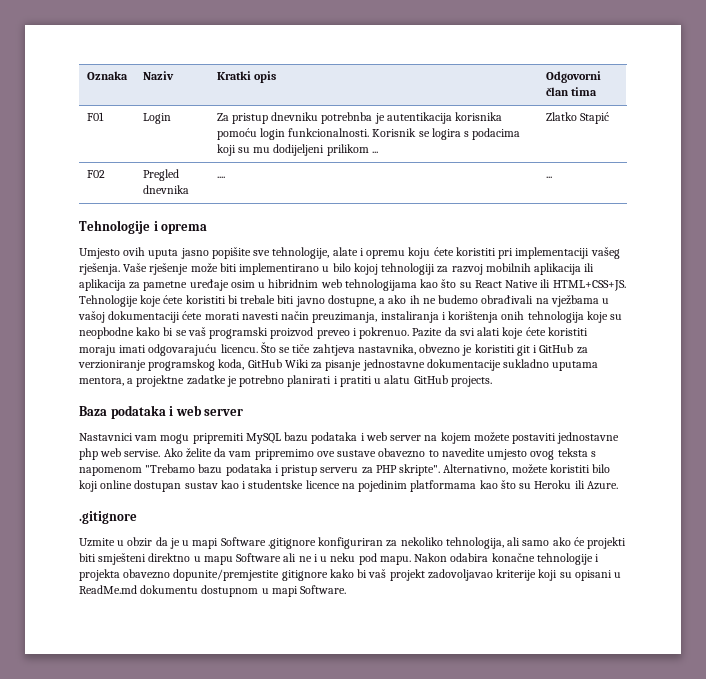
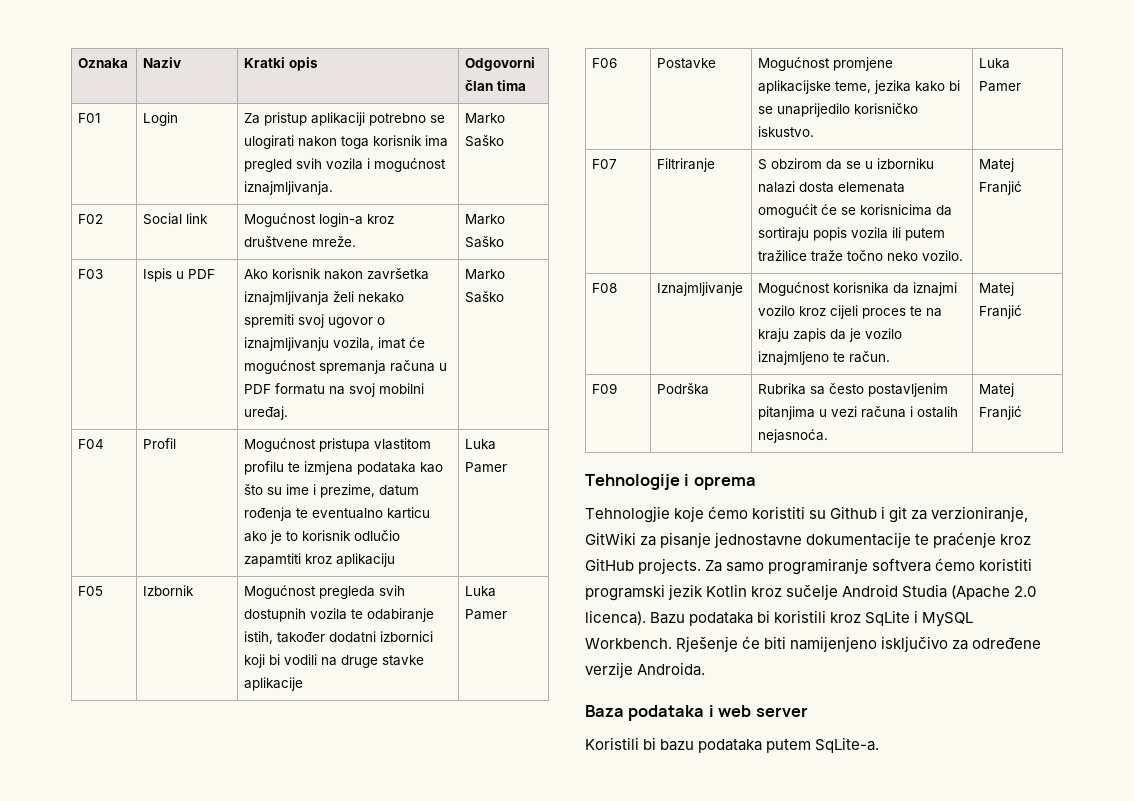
[271,112,503,124] [216,128,521,140] [216,144,378,156] [545,112,609,124] [86,170,105,178] [142,169,179,181] [142,185,189,194] [216,176,225,178] [545,176,552,178] [79,220,208,234] [79,247,620,259] [79,263,595,275] [79,279,626,291] [79,295,610,307] [78,311,623,323] [79,327,588,339] [79,342,588,356] [78,359,599,371] [79,375,492,387] dnevniku potrebnba je autentikacija korisnika pomoću login funkcionalnosti. Korisnik se logira s podacima koji su mu dodijeljeni prilikom ... | Zlatko Stapić // F02 | Pregled dnevnika | .... | ... // Tehnologije i oprema // Umjesto ovih uputa jasno popišite sve tehnologije, alate i opremu koju ćete koristiti pri implementaciji vašeg rješenja. Vaše rješenje može biti implementirano u bilo kojoj tehnologiji za razvoj mobilnih aplikacija ili aplikacija za pametne uređaje osim u hibridnim web tehnologijama kao što su React Native ili HTML+CSS+JS. Tehnologije koje ćete koristiti bi trebale biti javno dostupne, a ako ih ne budemo obrađivali na vježbama u vašoj dokumentaciji ćete morati navesti način preuzimanja, instaliranja i korištenja onih tehnologija koje su neopbodne kako bi se vaš programski proizvod preveo i pokrenuo. Pazite da svi alati koje ćete koristiti moraju imati odgovarajuću licencu. Što se tiče zahtjeva nastavnika, obvezno je koristiti git i GitHub za verzioniranje programskog koda, GitHub Wiki za pisanje jednostavne dokumentacije sukladno uputama mentora, a projektne zadatke je potrebno planirati i pratiti u alatu GitHub projects. -> [311,112,446,126] [244,135,449,149] [244,158,447,172] [244,181,334,195] [465,113,506,124] [465,135,505,147] [78,214,104,224] [143,213,209,225] [244,213,395,227] [244,236,357,247] [465,214,506,225] [465,236,505,248] [78,269,104,279] [143,268,216,282] [244,268,430,280] [244,291,405,305] [244,314,386,328] [244,337,426,351] [244,360,448,374] [244,383,425,397] [244,406,289,420] [465,269,506,280] [465,291,505,303] [78,439,105,449] [143,438,177,449] [244,438,432,452] [244,461,444,475] [244,484,420,498] [244,507,431,521] [244,530,401,544] [244,553,396,567] [465,439,497,450] [465,462,508,473] [78,586,104,596] [143,585,195,596] [244,585,406,599] [244,608,435,622] [244,631,434,644] [244,654,425,668] [244,677,304,691] [465,586,497,597] [465,609,508,620] [592,58,618,68] [657,58,717,69] [758,57,894,71] [758,80,961,94] [758,103,919,117] [758,126,815,137] [979,58,1011,69] [979,81,1022,92] [592,159,618,169] [657,158,716,172] [758,158,935,170] [758,181,906,193] [758,204,953,218] [758,227,946,241] [758,250,964,262] [979,158,1015,172] [979,181,1023,195] [592,283,618,293] [657,282,744,296] [758,282,958,296] [758,305,943,319] [758,328,903,342] [758,351,891,365] [979,282,1015,296] [979,305,1023,319] [592,383,618,394] [657,383,710,395] [758,383,949,397] [758,406,959,420] [758,429,829,443] [979,383,1015,397] [979,406,1023,420] [585,474,756,490] [585,506,1029,523] [585,532,1032,548] [585,558,1033,575] [585,584,1037,601] [585,610,974,627] [585,636,1042,652] [585,662,706,678] aplikaciji potrebno se ulogirati nakon toga korisnik ima pregled svih vozila i mogućnost iznajmljivanja. | Marko Saško // F02 | Social link | Mogućnost login-a kroz društvene mreže. | Marko Saško // F03 | Ispis u PDF | Ako korisnik nakon završetka iznajmljivanja želi nekako spremiti svoj ugovor o iznajmljivanju vozila, imat će mogućnost spremanja računa u PDF formatu na svoj mobilni uređaj. | Marko Saško // F04 | Profil | Mogućnost pristupa vlastitom profilu te izmjena podataka kao što su ime i prezime, datum rođenja te eventualno karticu ako je to korisnik odlučio zapamtiti kroz aplikaciju | Luka Pamer // F05 | Izbornik | Mogućnost pregleda svih dostupnih vozila te odabiranje istih, također dodatni izbornici koji bi vodili na druge stavke aplikacije | Luka Pamer // F06 | Postavke | Mogućnost promjene aplikacijske teme, jezika kako bi se unaprijedilo korisničko iskustvo. | Luka Pamer // F07 | Filtriranje | S obzirom da se u izborniku nalazi dosta elemenata omogućit će se korisnicima da sortiraju popis vozila ili putem tražilice traže točno neko vozilo. | Matej Franjić // F08 | Iznajmljivanje | Mogućnost korisnika da iznajmi vozilo kroz cijeli proces te na kraju zapis da je vozilo iznajmljeno te račun. | Matej Franjić // F09 | Podrška | Rubrika sa često postavljenim pitanjima u vezi računa i ostalih nejasnoća. | Matej Franjić // Tehnologije i oprema // Tehnologjie koje ćemo koristiti su Github i git za verzioniranje, GitWiki za pisanje jednostavne dokumentacije te praćenje kroz GitHub projects. Za samo programiranje softvera ćemo koristiti programski jezik Kotlin kroz sučelje Android Studia (Apache 2.0 licenca). Bazu podataka bi koristili kroz SqLite i MySQL Workbench. Rješenje će biti namijenjeno isključivo za određene verzije Androida.
[79,432,620,444] [79,448,596,460] [79,464,611,476] [79,480,618,492] [79,511,137,524] [79,537,627,549] [79,553,600,565] [79,569,622,581] [79,585,347,597] Nastavnici vam mogu pripremiti MySQL bazu podataka i web server na kojem možete postaviti jednostavne php web servise. Ako želite da vam pripremimo ove sustave obavezno to navedite umjesto ovog teksta s napomenom "Trebamo bazu podataka i pristup serveru za PHP skripte". Alternativno, možete koristiti bilo koji online dostupan sustav kao i studentske licence na pojedinim platformama kao što su Heroku ili Azure. // .gitignore // Uzmite u obzir da je u mapi Software .gitignore konfiguriran za nekoliko tehnologija, ali samo ako će projekti biti smješteni direktno u mapu Software ali ne i u neku pod mapu. Nakon odabira konačne tehnologije i projekta obavezno dopunite/premjestite gitignore kako bi vaš projekt zadovoljavao kriterije koji su opisani u ReadMe.md dokumentu dostupnom u mapi Software. -> [585,737,880,753] Koristili bi bazu podataka putem SqLite-a.

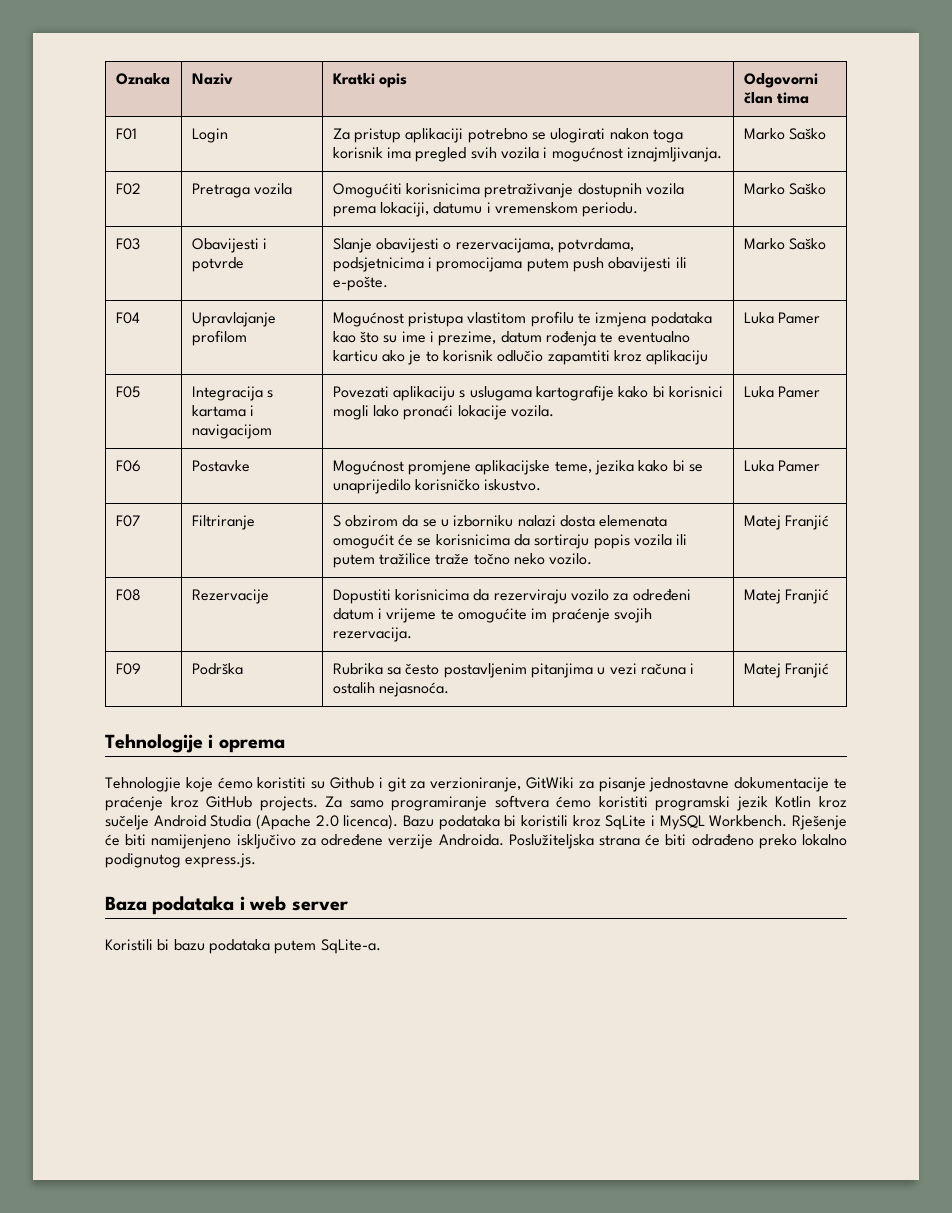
[143,213,209,225] [244,213,395,227] [244,236,357,247] [465,214,506,225] [465,236,505,248] [78,269,104,279] [143,268,216,282] [244,268,430,280] [244,291,405,305] [244,314,386,328] [244,337,426,351] [244,360,448,374] [244,383,425,397] [244,406,289,420] Social link | Mogućnost login-a kroz društvene mreže. | Marko Saško // F03 | Ispis u PDF | Ako korisnik nakon završetka iznajmljivanja želi nekako spremiti svoj ugovor o iznajmljivanju vozila, imat će mogućnost spremanja računa u PDF formatu na svoj mobilni uređaj. -> [191,183,292,198] [332,183,684,198] [332,202,639,217] [743,183,826,195] [115,238,140,250] [191,238,267,253] [191,257,244,272] [332,238,634,253] [332,257,687,272] [332,276,388,291] Pretraga vozila | Omogućiti korisnicima pretraživanje dostupnih vozila prema lokaciji, datumu i vremenskom periodu. | Marko Saško // F03 | Obavijesti i potvrde | Slanje obavijesti o rezervacijama, potvrdama, podsjetnicima i promocijama putem push obavijesti ili e-pošte.
[143,438,177,449] Profil -> [191,312,276,327] [191,330,247,346] Upravlajanje profilom
[143,585,195,596] [244,585,406,599] [244,608,435,622] [244,631,434,644] [244,654,425,668] [244,677,304,691] Izbornik | Mogućnost pregleda svih dostupnih vozila te odabiranje istih, također dodatni izbornici koji bi vodili na druge stavke aplikacije -> [191,386,273,401] [191,405,254,417] [191,424,272,439] [332,385,723,401] [332,405,554,420] Integracija s kartama i navigacijom | Povezati aplikaciju s uslugama kartografije kako bi korisnici mogli lako pronaći lokacije vozila.
[657,282,744,296] [758,282,958,296] [758,305,943,319] [758,328,903,342] [758,351,891,365] Iznajmljivanje | Mogućnost korisnika da iznajmi vozilo kroz cijeli proces te na kraju zapis da je vozilo iznajmljeno te račun. -> [191,589,269,604] [332,589,691,604] [332,608,652,623] [332,627,412,642] Rezervacije | Dopustiti korisnicima da rezerviraju vozilo za određeni datum i vrijeme te omogućite im praćenje svojih rezervacija.
(706, 669) none -> [508,834,847,849] [105,853,257,868] Poslužiteljska strana će biti odrađeno preko lokalno podignutog express.js.

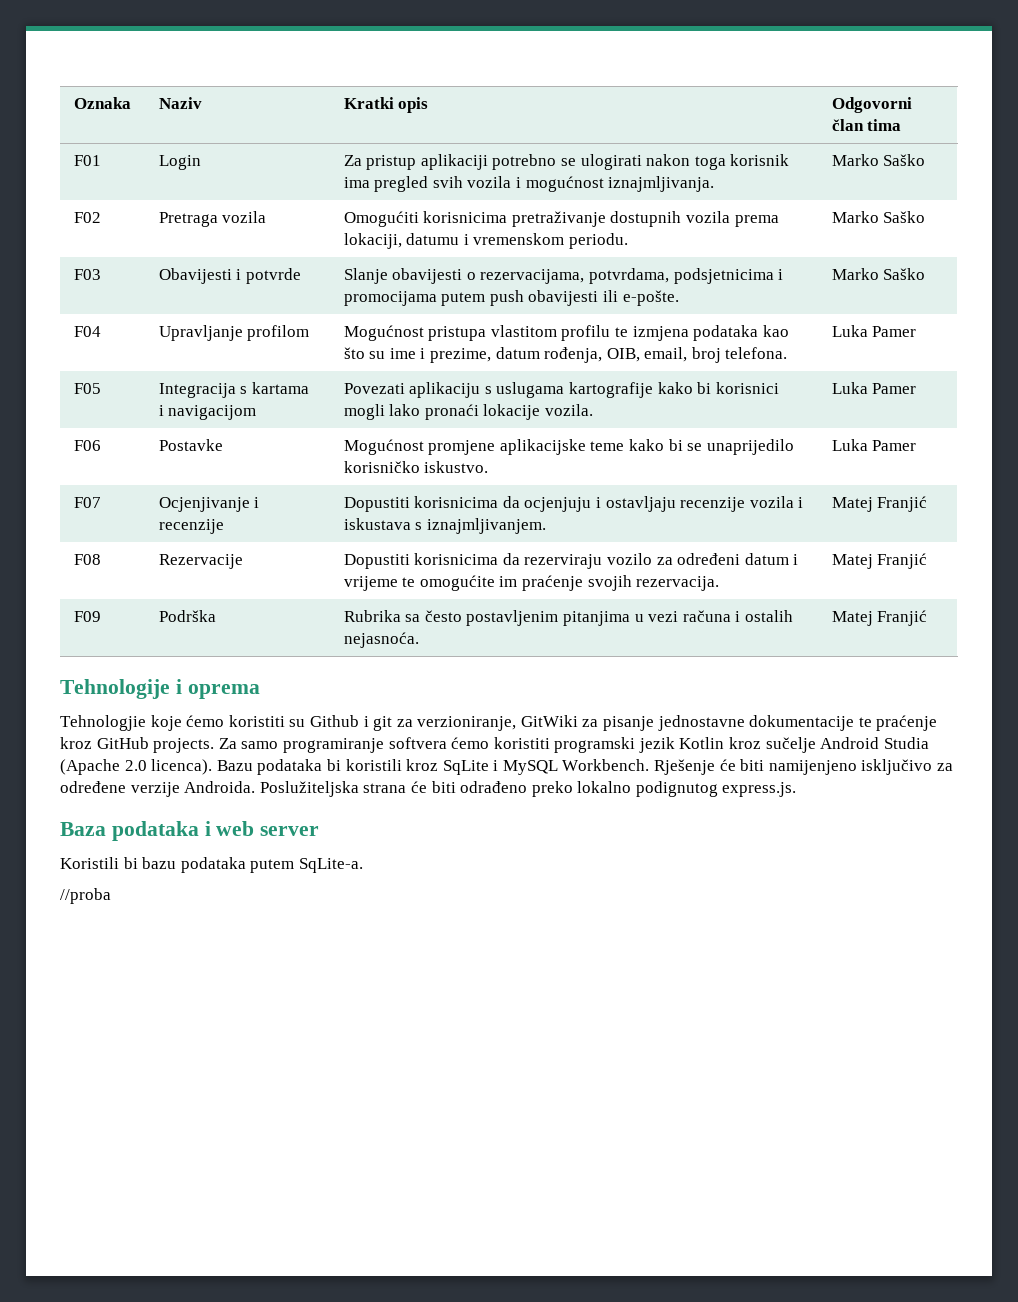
[191,312,276,327] Upravlajanje -> [158,325,243,341] Upravljanje
[545,331,690,346] [332,350,709,365] rođenja te eventualno karticu ako je to korisnik odlučio zapamtiti kroz aplikaciju -> [544,347,788,363] rođenja, OIB, email, broj telefona.
[554,460,634,475] teme, jezika -> [590,441,625,451] teme
[191,515,255,530] [332,515,668,527] [332,534,688,549] [332,553,593,568] Filtriranje | S obzirom da se u izborniku nalazi dosta elemenata omogućit će se korisnicima da sortiraju popis vozila ili putem tražilice traže točno neko vozilo. -> [158,497,260,512] [158,519,224,534] [343,496,804,512] [343,518,546,534] Ocjenjivanje i recenzije | Dopustiti korisnicima da ocjenjuju i ostavljaju recenzije vozila i iskustava s iznajmljivanjem.
(381, 946) none -> [60,888,111,904] // //proba

